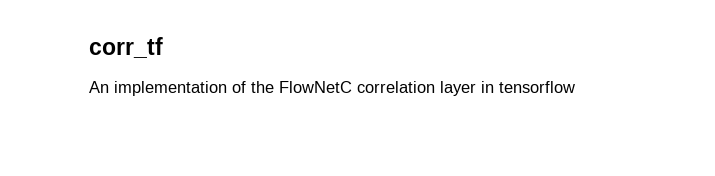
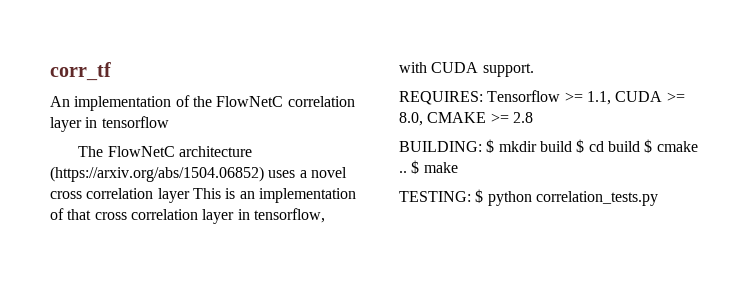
(575, 87) none -> [78,146,253,157] [50,166,347,182] [50,188,356,203] [50,208,325,224] [399,62,534,77] [399,90,685,105] [399,112,533,126] [399,139,698,153] [399,160,458,174] [399,189,658,206] // The FlowNetC architecture (https://arxiv.org/abs/1504.06852) uses a novel cross correlation layer This is an implementation of that cross correlation layer in tensorflow, with CUDA support. // REQUIRES: Tensorflow >= 1.1, CUDA >= 8.0, CMAKE >= 2.8 // BUILDING: $ mkdir build $ cd build $ cmake .. $ make // TESTING: $ python correlation_tests.py

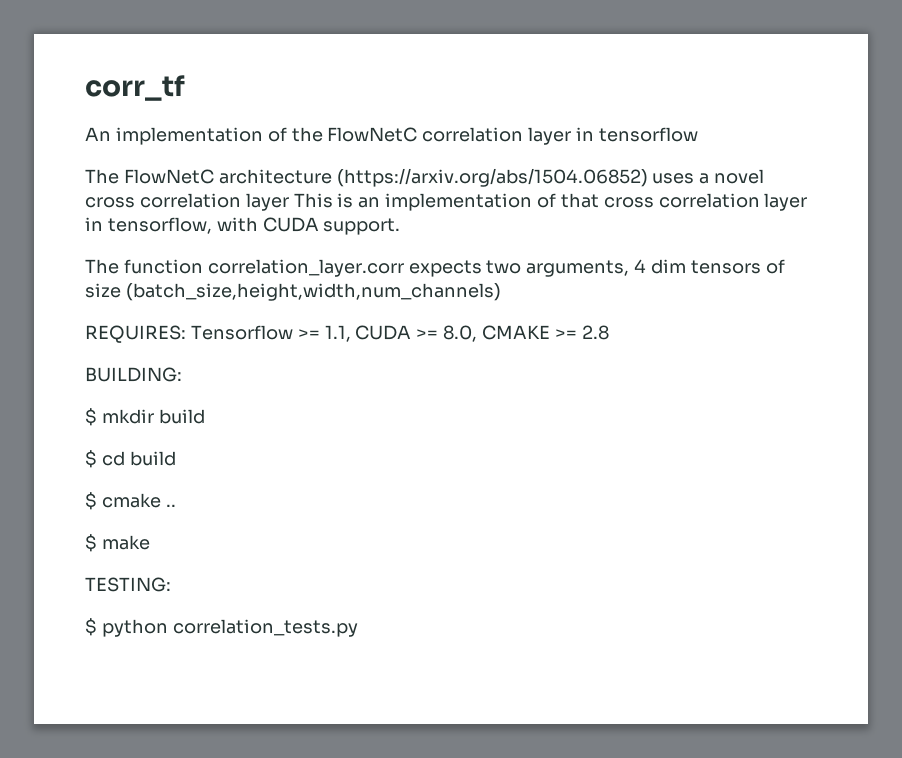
(534, 70) none -> [85,259,785,277] [85,283,501,301] // The function correlation_layer.corr expects two arguments, 4 dim tensors of size (batch_size,height,width,num_channels)
(482, 146) none -> (182, 374) //
(572, 146) none -> (205, 416) //
(640, 146) none -> (176, 458) //
(407, 172) none -> (176, 505) //
(471, 196) none -> (171, 584) //

